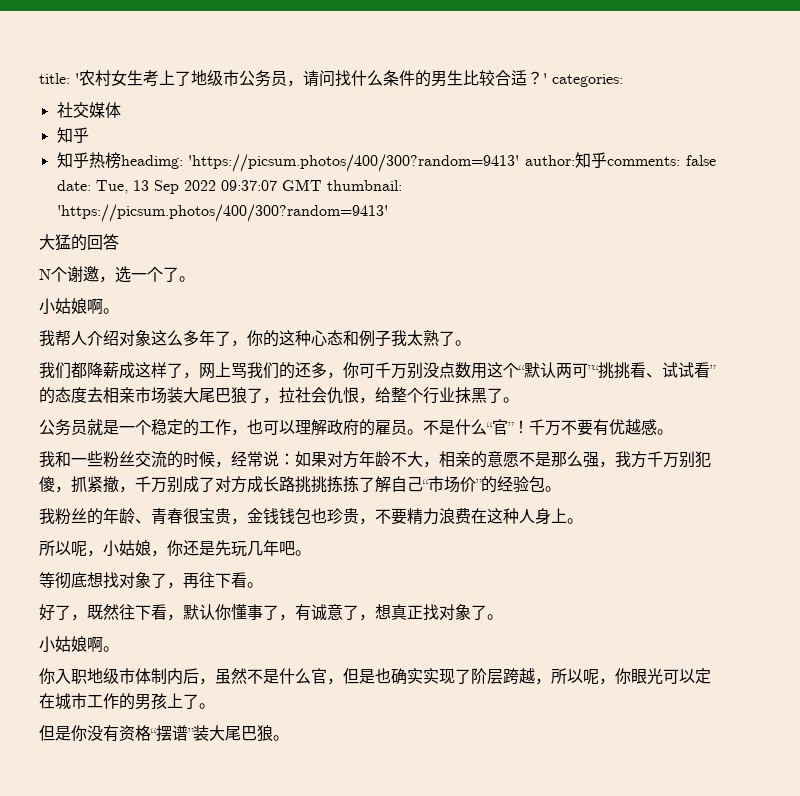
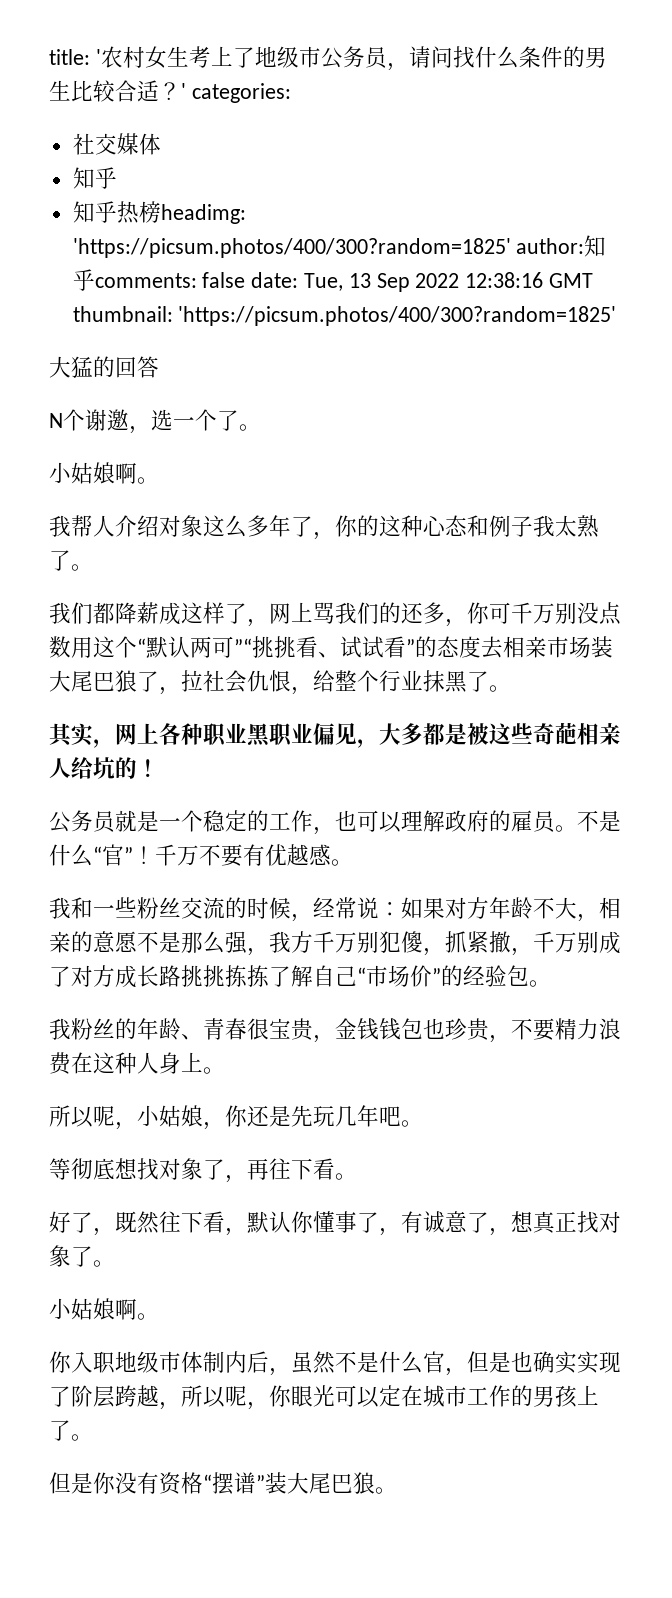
[188,154,520,172] 'https://picsum.photos/400/300?random=9413' -> [72,238,511,258] 'https://picsum.photos/400/300?random=1825'
[220,180,277,191] 09:37:07 -> [465,272,544,288] 12:38:16
[56,204,388,222] 'https://picsum.photos/400/300?random=9413' -> [178,306,617,326] 'https://picsum.photos/400/300?random=1825'
(519, 400) none -> [49,722,621,748] [49,757,159,779] // 其实，网上各种职业黑职业偏见，大多都是被这些奇葩相亲人给坑的！

